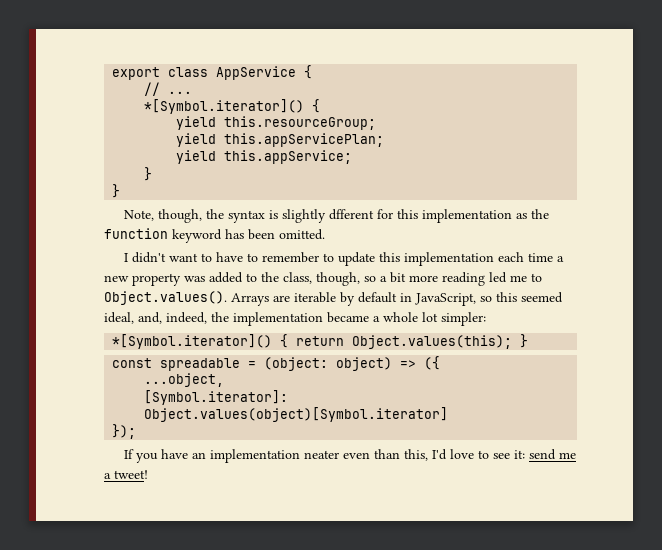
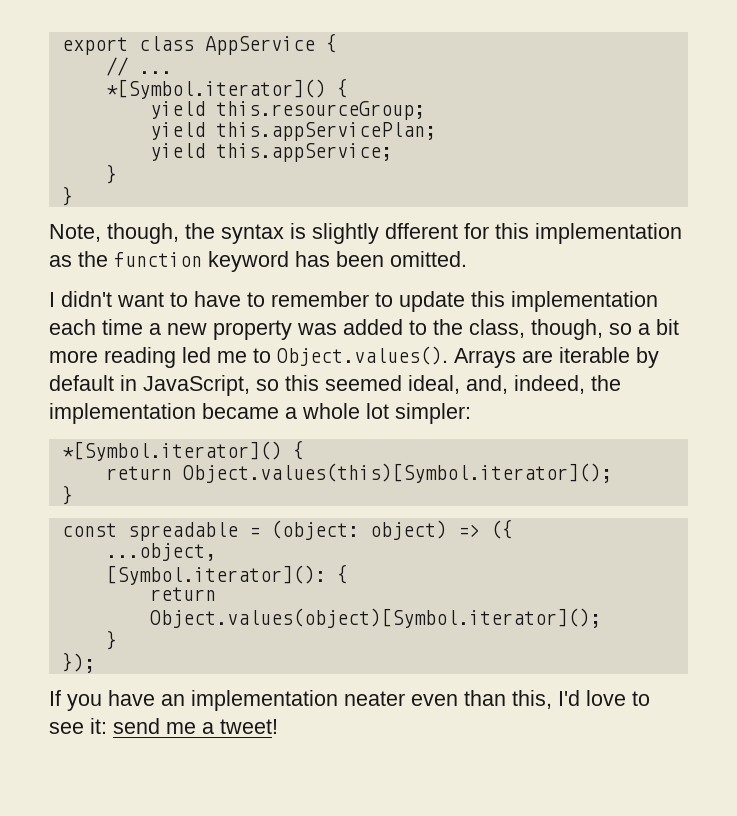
[296,335,513,349] return Object.values(this); -> [105,463,612,483] // return Object.values(this)[Symbol.iterator](); //
[144,390,289,405] [144,407,449,422] [Symbol.iterator]: Object.values(object)[Symbol.iterator] -> [105,564,348,585] [149,587,216,601] [149,608,601,628] [105,630,117,650] [Symbol.iterator](): { // return Object.values(object)[Symbol.iterator](); // }

